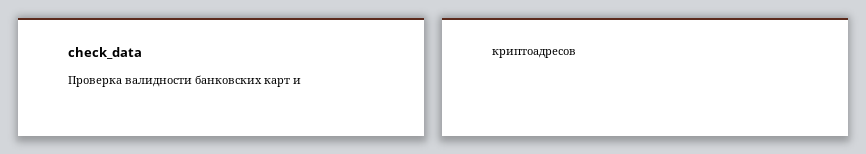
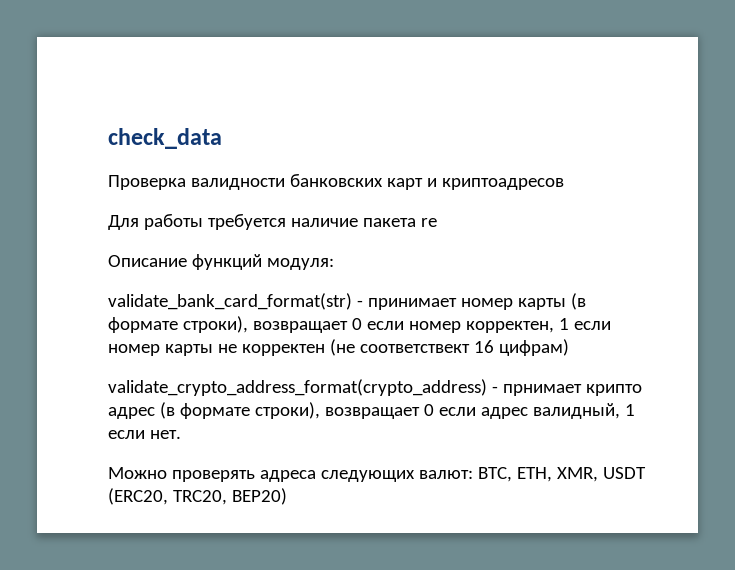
(576, 53) none -> [108,214,437,230] [108,254,334,270] [108,293,586,310] [108,316,611,333] [108,339,569,356] [108,379,642,396] [108,402,635,419] [108,430,181,439] [108,467,646,482] [108,488,287,505] // Для работы требуется наличие пакета re // Описание функций модуля: // validate_bank_card_format(str) - принимает номер карты (в формате строки), возвращает 0 если номер корректен, 1 если номер карты не корректен (не соответствект 16 цифрам) // validate_crypto_address_format(crypto_address) - прнимает крипто адрес (в формате строки), возвращает 0 если адрес валидный, 1 если нет. // Можно проверять адреса следующих валют: BTC, ETH, XMR, USDT (ERC20, TRC20, BEP20)

